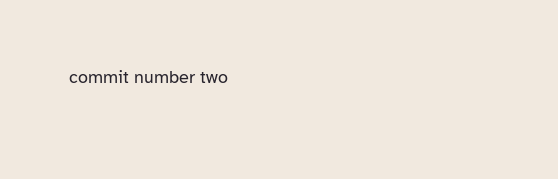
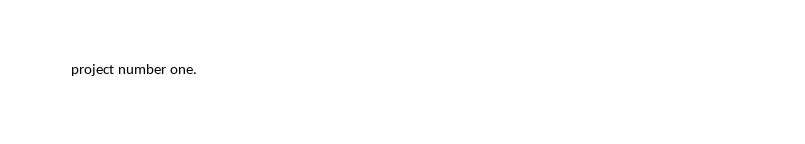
[69,70,228,83] commit number two -> [71,64,197,76] project number one.

